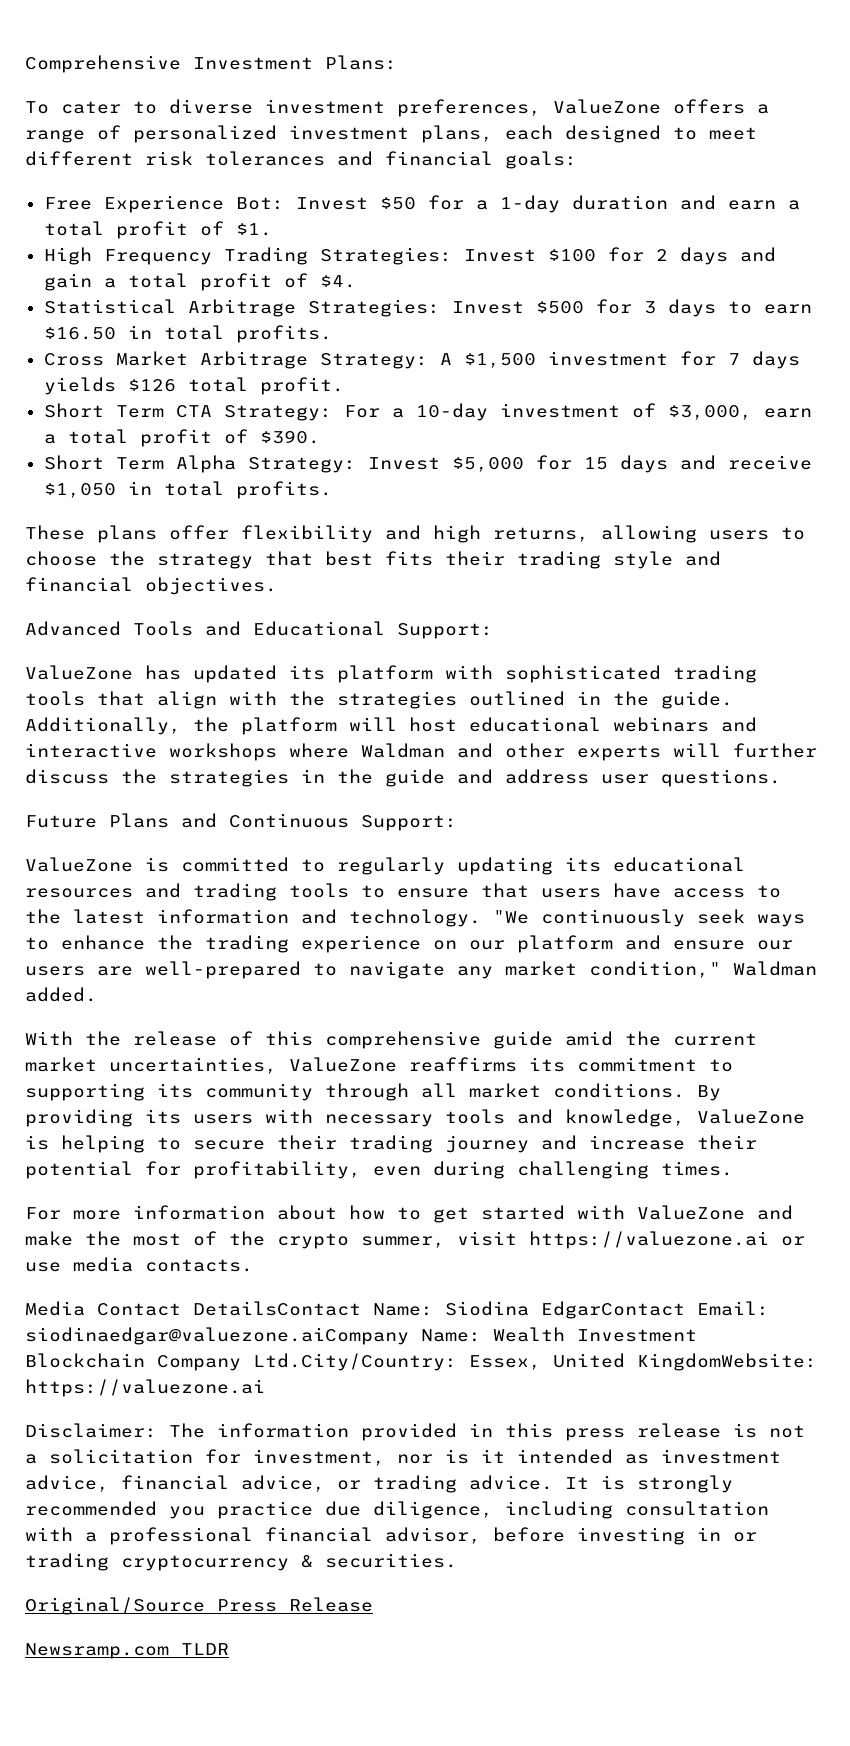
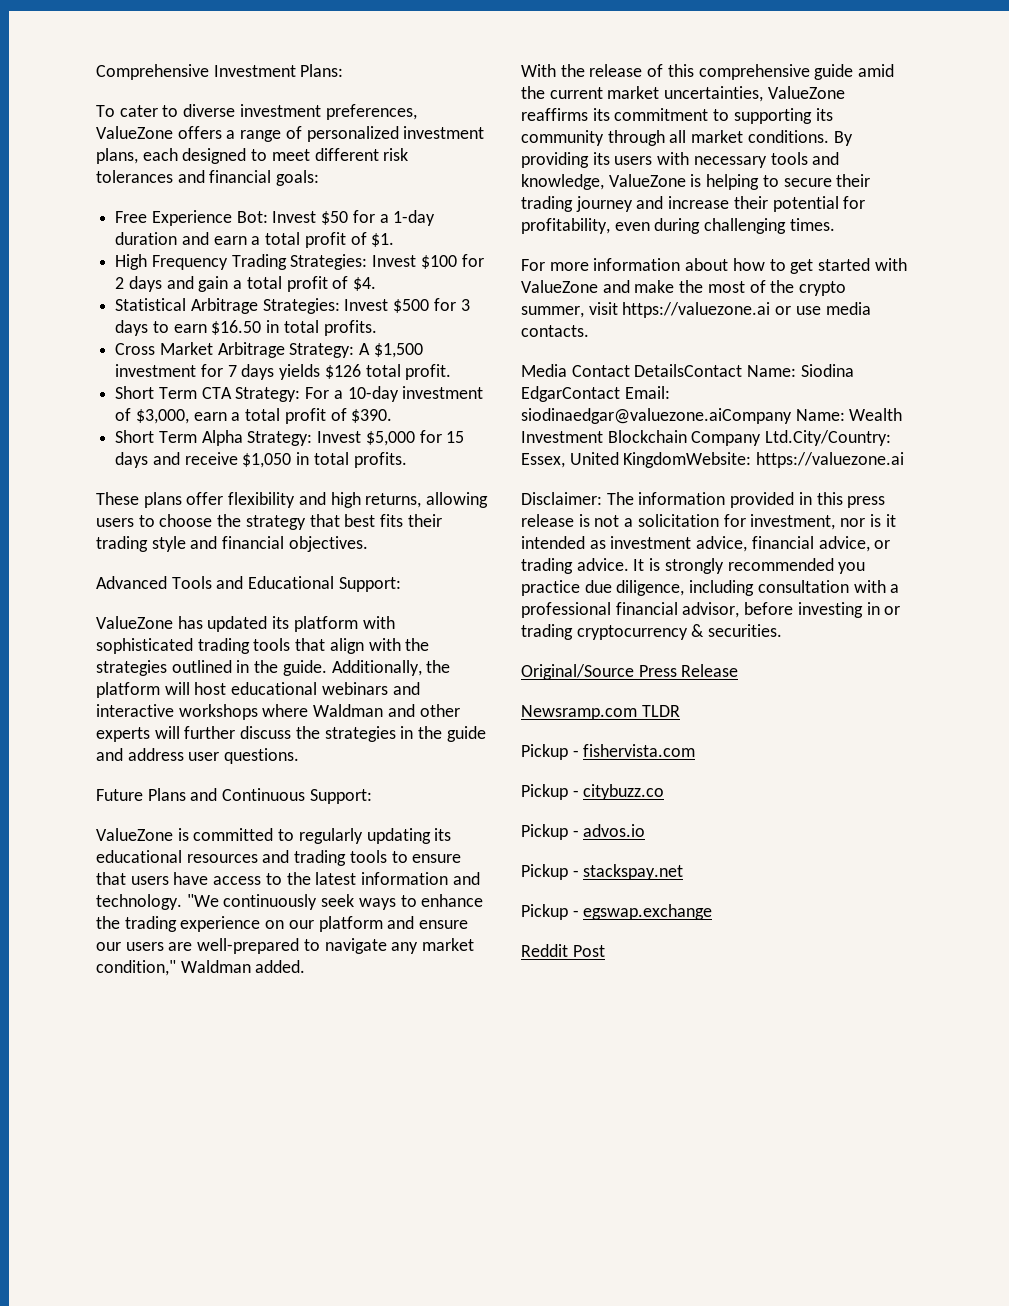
(229, 1649) none -> [521,744,696,760] [521,784,665,800] [521,824,646,840] [521,864,684,880] [521,904,713,920] [521,944,605,957] // Pickup - fishervista.com // Pickup - citybuzz.co // Pickup - advos.io // Pickup - stackspay.net // Pickup - egswap.exchange // Reddit Post

